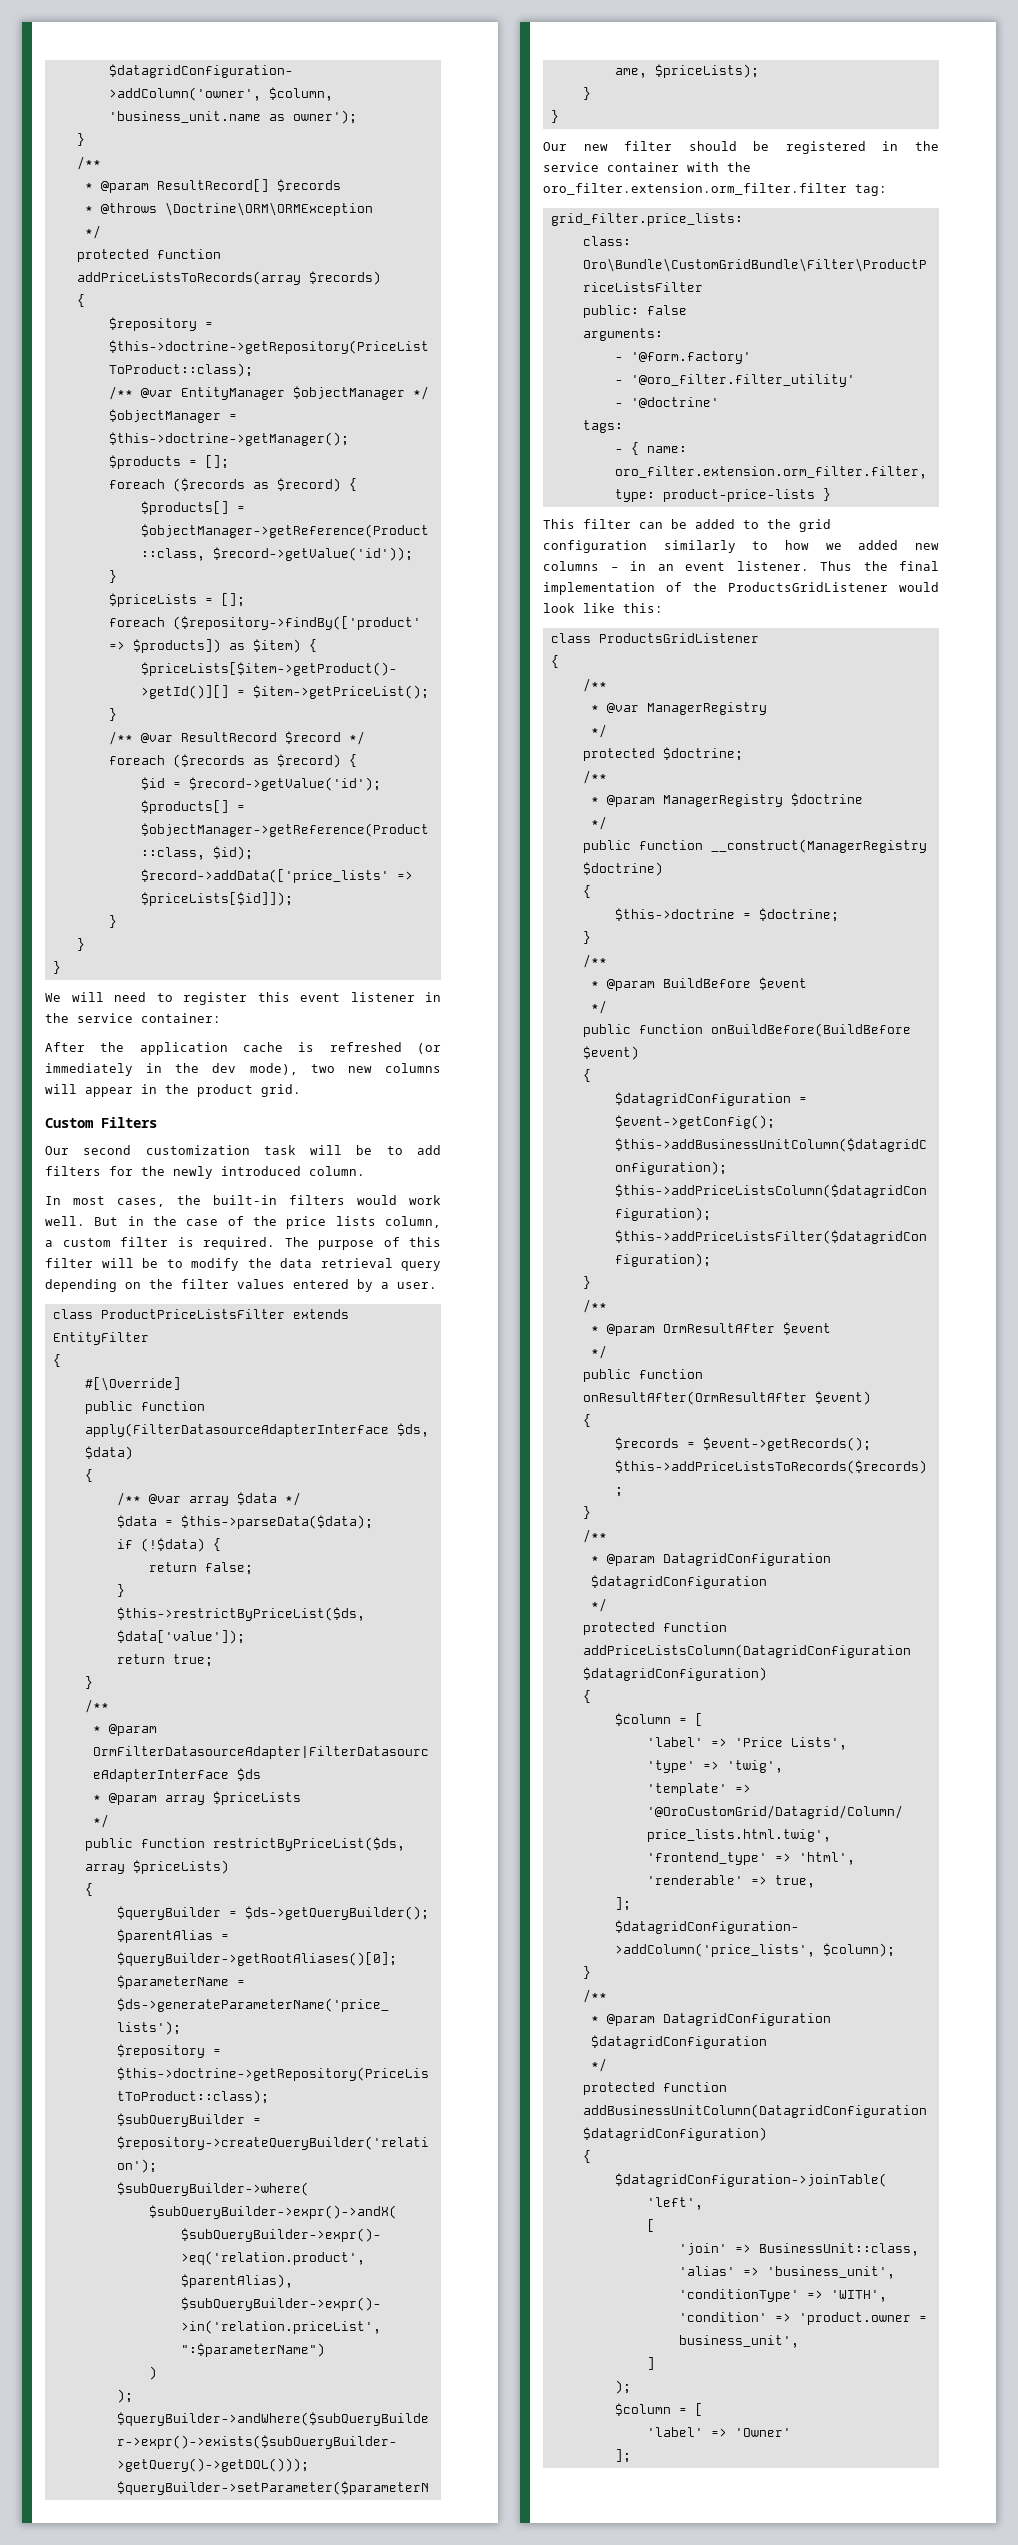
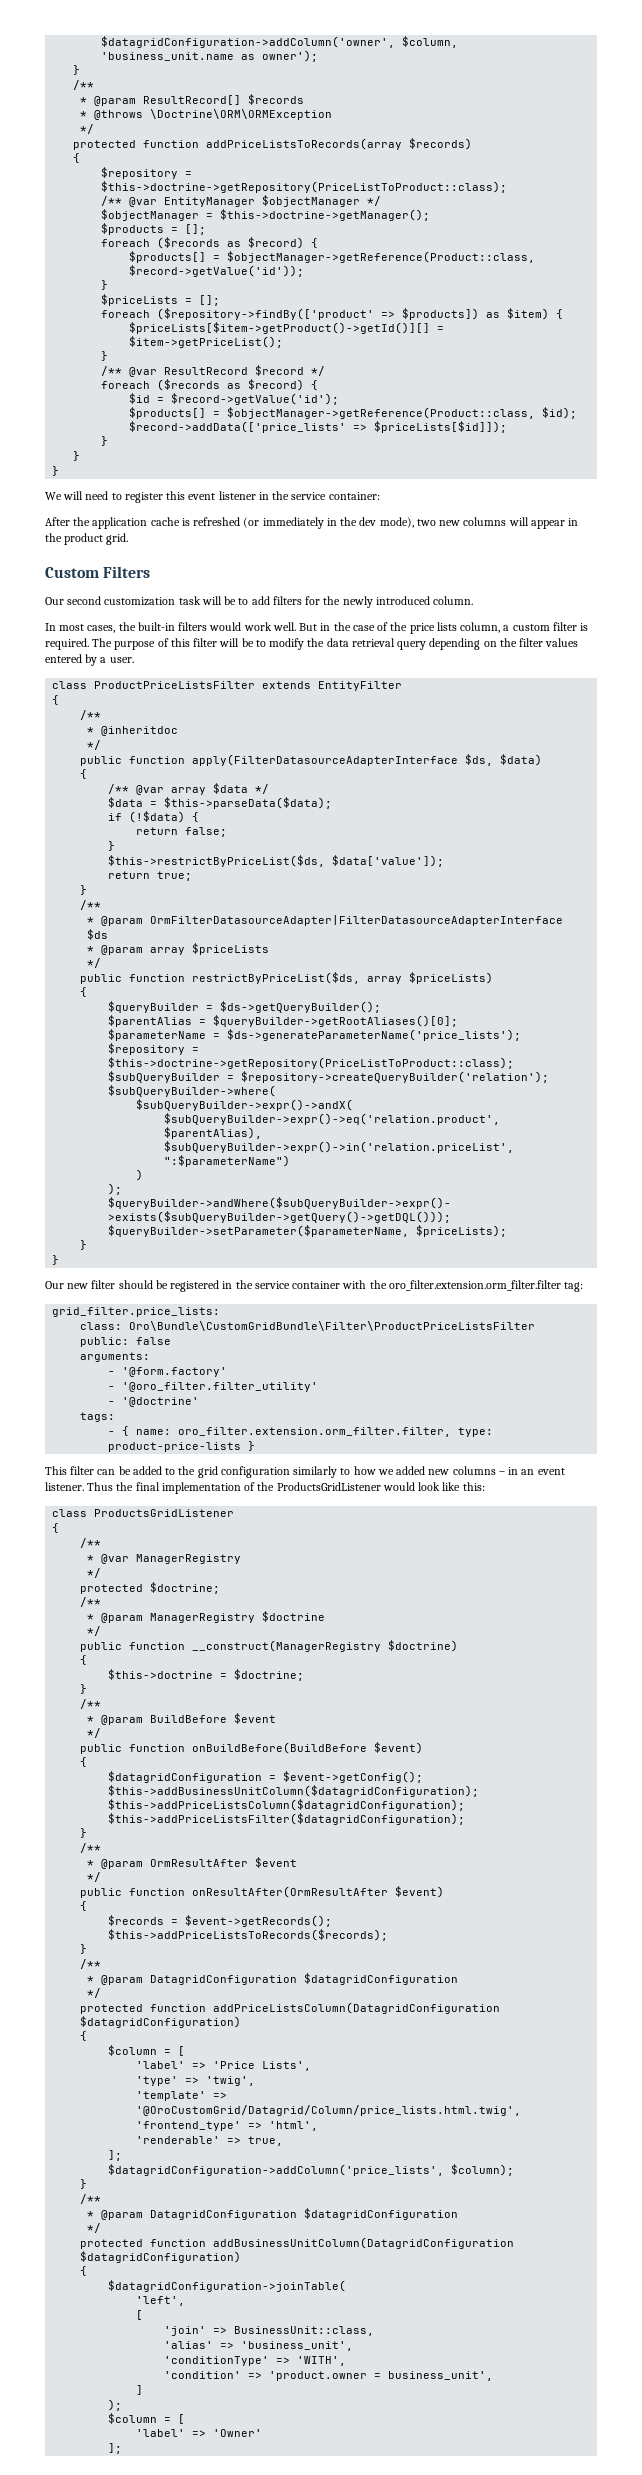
[84,1377,181,1391] #[\Override] -> [80,710,102,720] [87,726,179,736] [87,740,102,750] /** // * @inheritdoc // */

